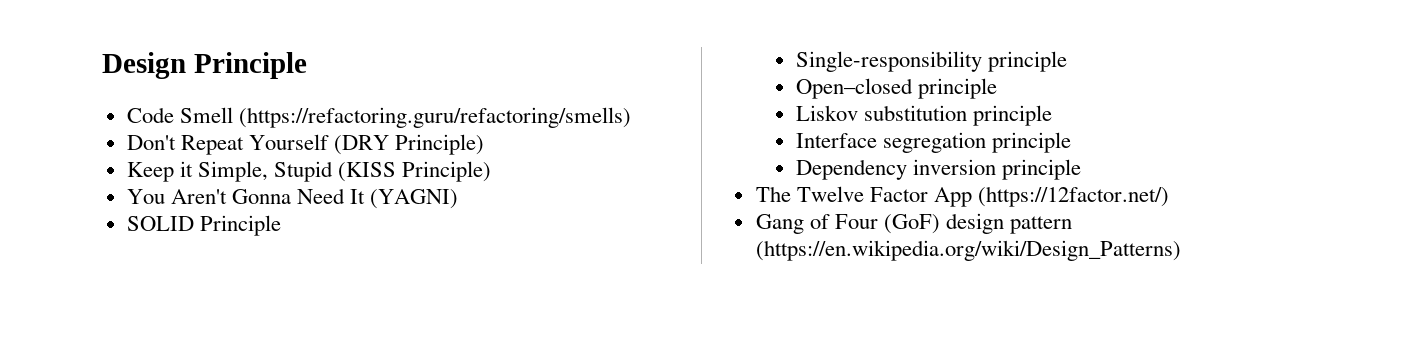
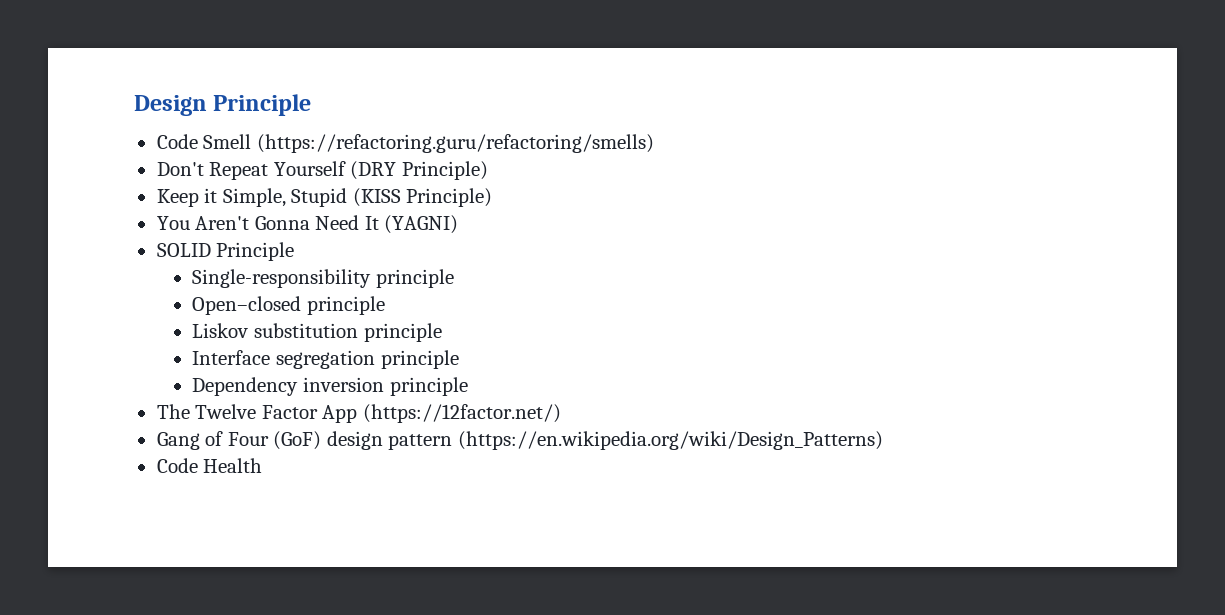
(1181, 250) none -> [156,458,263,473] // Code Health

